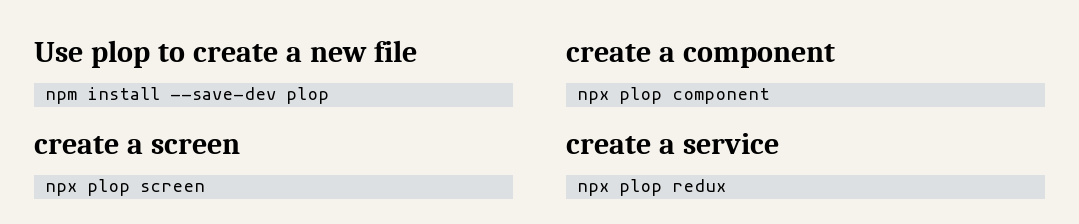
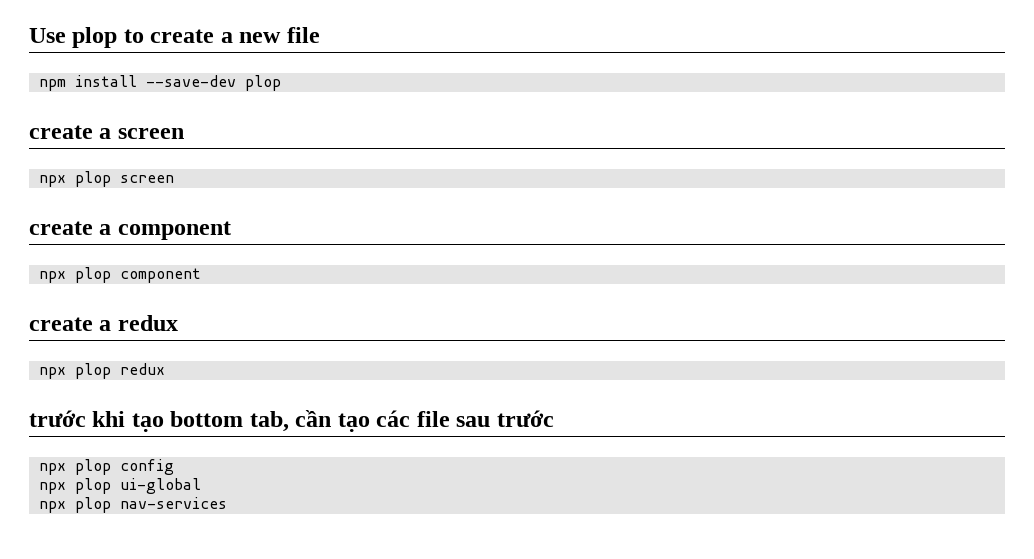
[682,133,779,154] service -> [117,315,178,331] redux
(727, 185) none -> [29,410,554,432] [39,459,175,475] [39,478,202,494] [39,497,228,513] // trước khi tạo bottom tab, cần tạo các file sau trước // npx plop config // npx plop ui-global // npx plop nav-services

